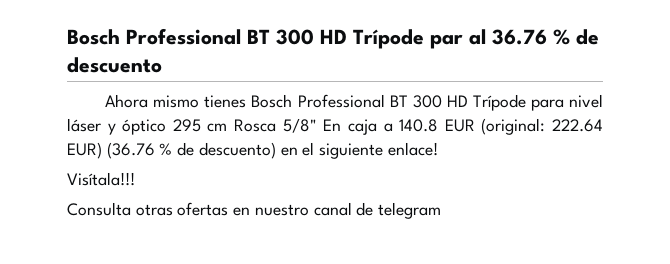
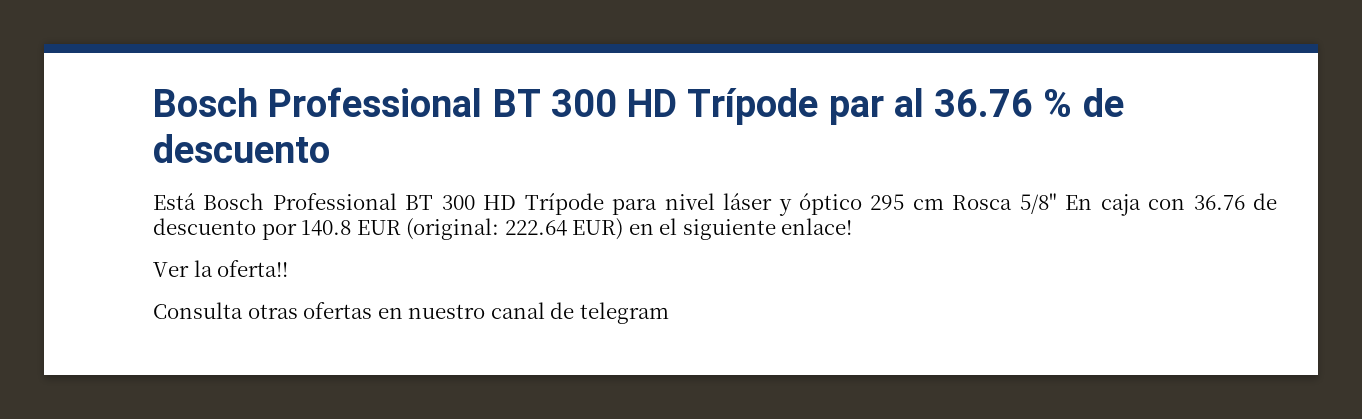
[105,94,247,108] Ahora mismo tienes -> [153,193,196,210] Está
[383,123,393,132] a -> [1148,193,1278,210] [153,218,297,240] con 36.76 de descuento por
[106,142,276,159] (36.76 % de descuento) -> (624, 229) none
[67,172,135,186] Visítala!!! -> [153,260,289,277] Ver la oferta!!

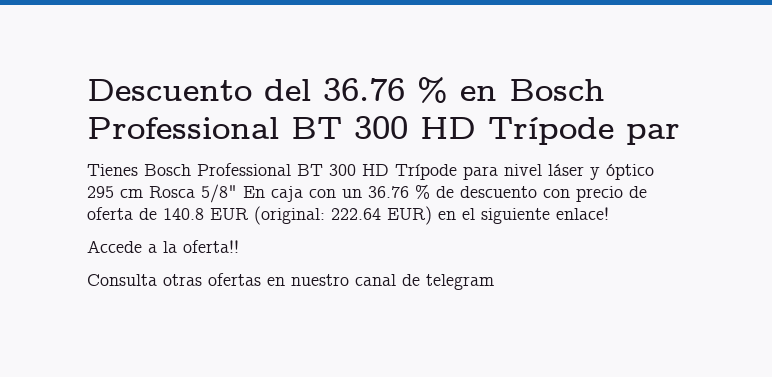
(153, 102) none -> [87,77,497,103] Descuento del 36.76 % en
[893,88,1124,117] [153,134,330,163] [153,193,196,210] al 36.76 % de descuento // Está -> [87,164,138,176] // Tienes
[1193,193,1278,210] [153,218,297,240] 36.76 de descuento por -> [342,184,647,202] [87,207,157,220] un 36.76 % de descuento con precio de oferta de
[153,262,189,277] Ver -> [87,240,157,253] Accede a

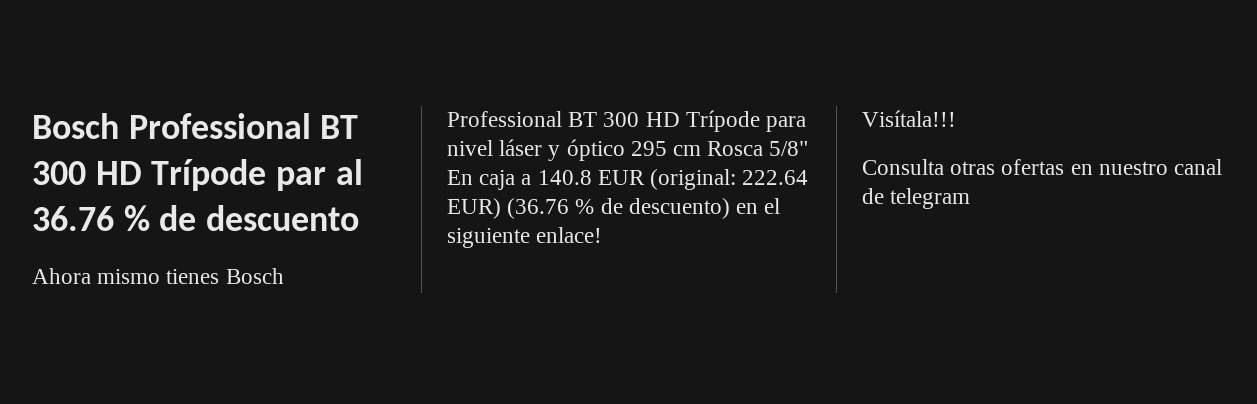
[87,77,497,103] Descuento del 36.76 % en -> (32, 126) none
[87,164,138,176] // Tienes -> [335,159,363,185] [32,205,360,231] [32,268,220,284] al 36.76 % de descuento // Ahora mismo tienes
[309,184,647,202] [87,207,157,220] con un 36.76 % de descuento con precio de oferta de -> [521,174,532,185] a
(432, 215) none -> [507,198,730,219] (36.76 % de descuento)
[87,240,239,253] Accede a la oferta!! -> [862,110,956,127] Visítala!!!

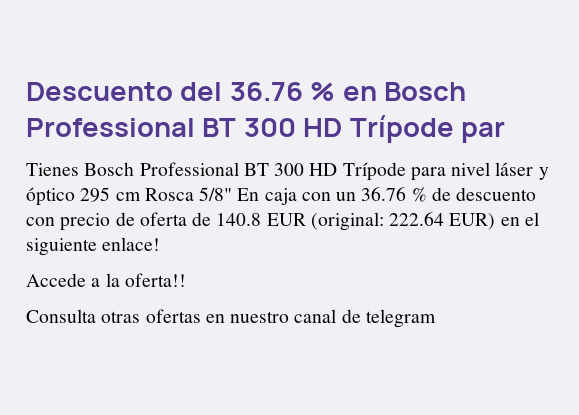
(32, 126) none -> [26,82,377,101] Descuento del 36.76 % en
[335,159,363,185] [32,205,360,231] [32,268,220,284] al 36.76 % de descuento // Ahora mismo tienes -> [26,163,79,176] // Tienes
[521,174,532,185] a -> [301,187,537,202] [26,212,212,231] con un 36.76 % de descuento con precio de oferta de
[507,198,730,219] (36.76 % de descuento) -> (496, 221) none
[862,110,956,127] Visítala!!! -> [26,273,186,287] Accede a la oferta!!

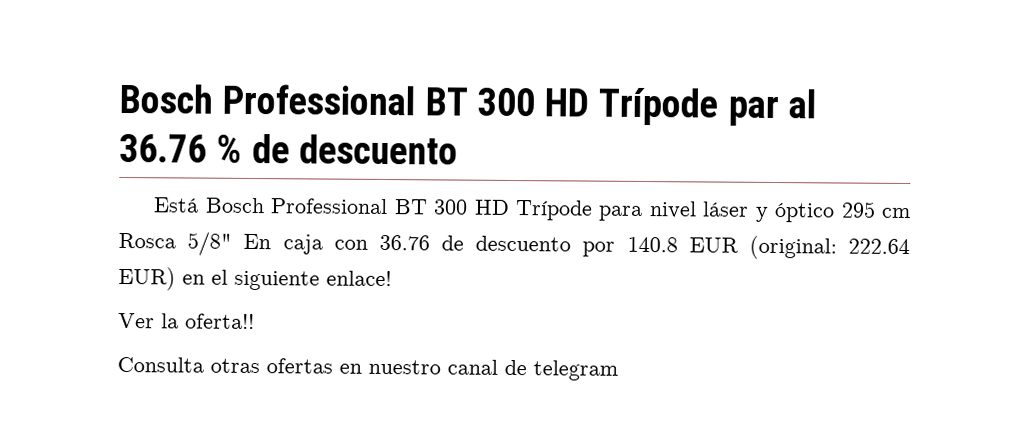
[26,82,377,101] Descuento del 36.76 % en -> (119, 98) none
[26,163,79,176] // Tienes -> [787,89,816,119] [119,133,458,165] [153,197,200,213] al 36.76 % de descuento // Está
[336,187,537,202] [26,212,212,231] un 36.76 % de descuento con precio de oferta de -> [378,234,616,257] 36.76 de descuento por
[26,273,101,287] Accede a -> [118,312,155,329] Ver

